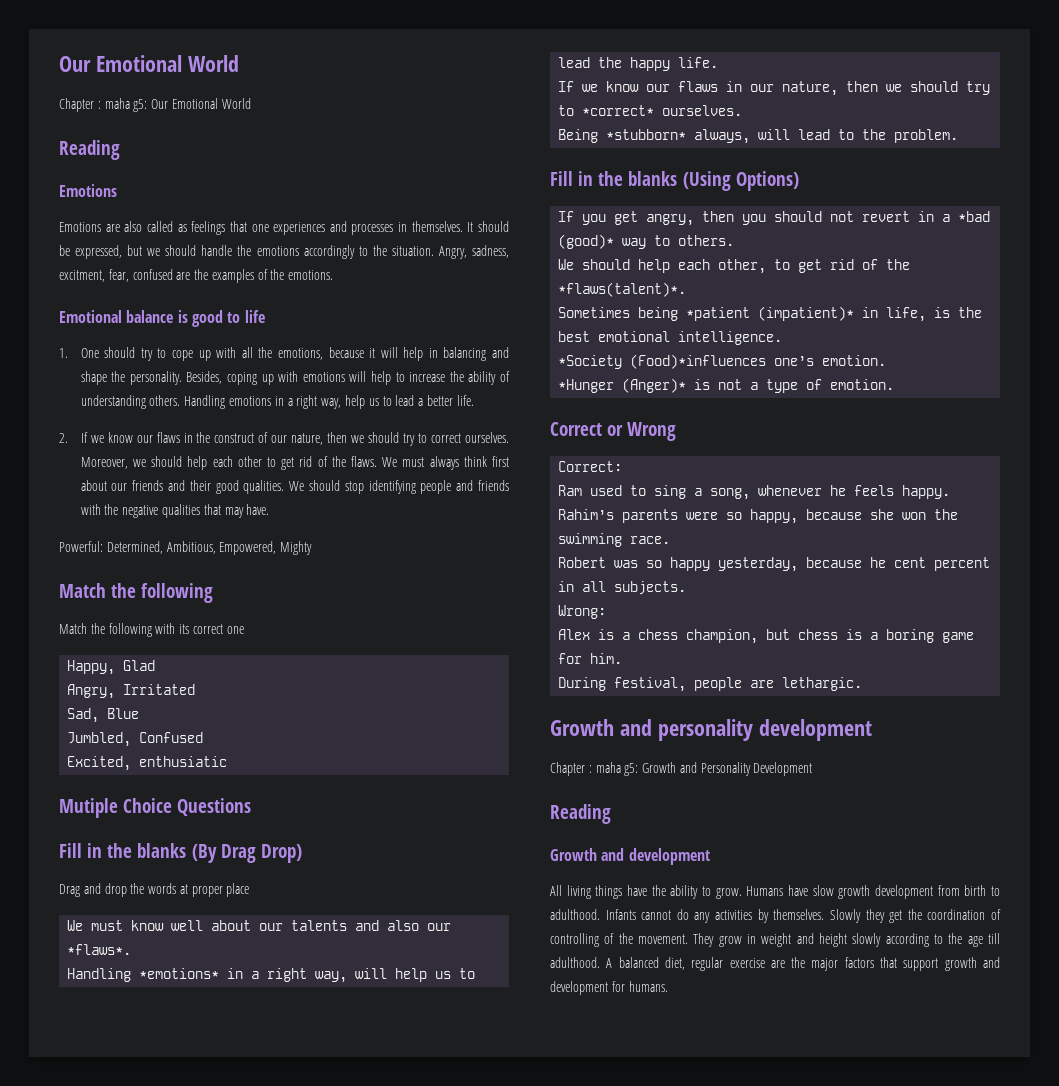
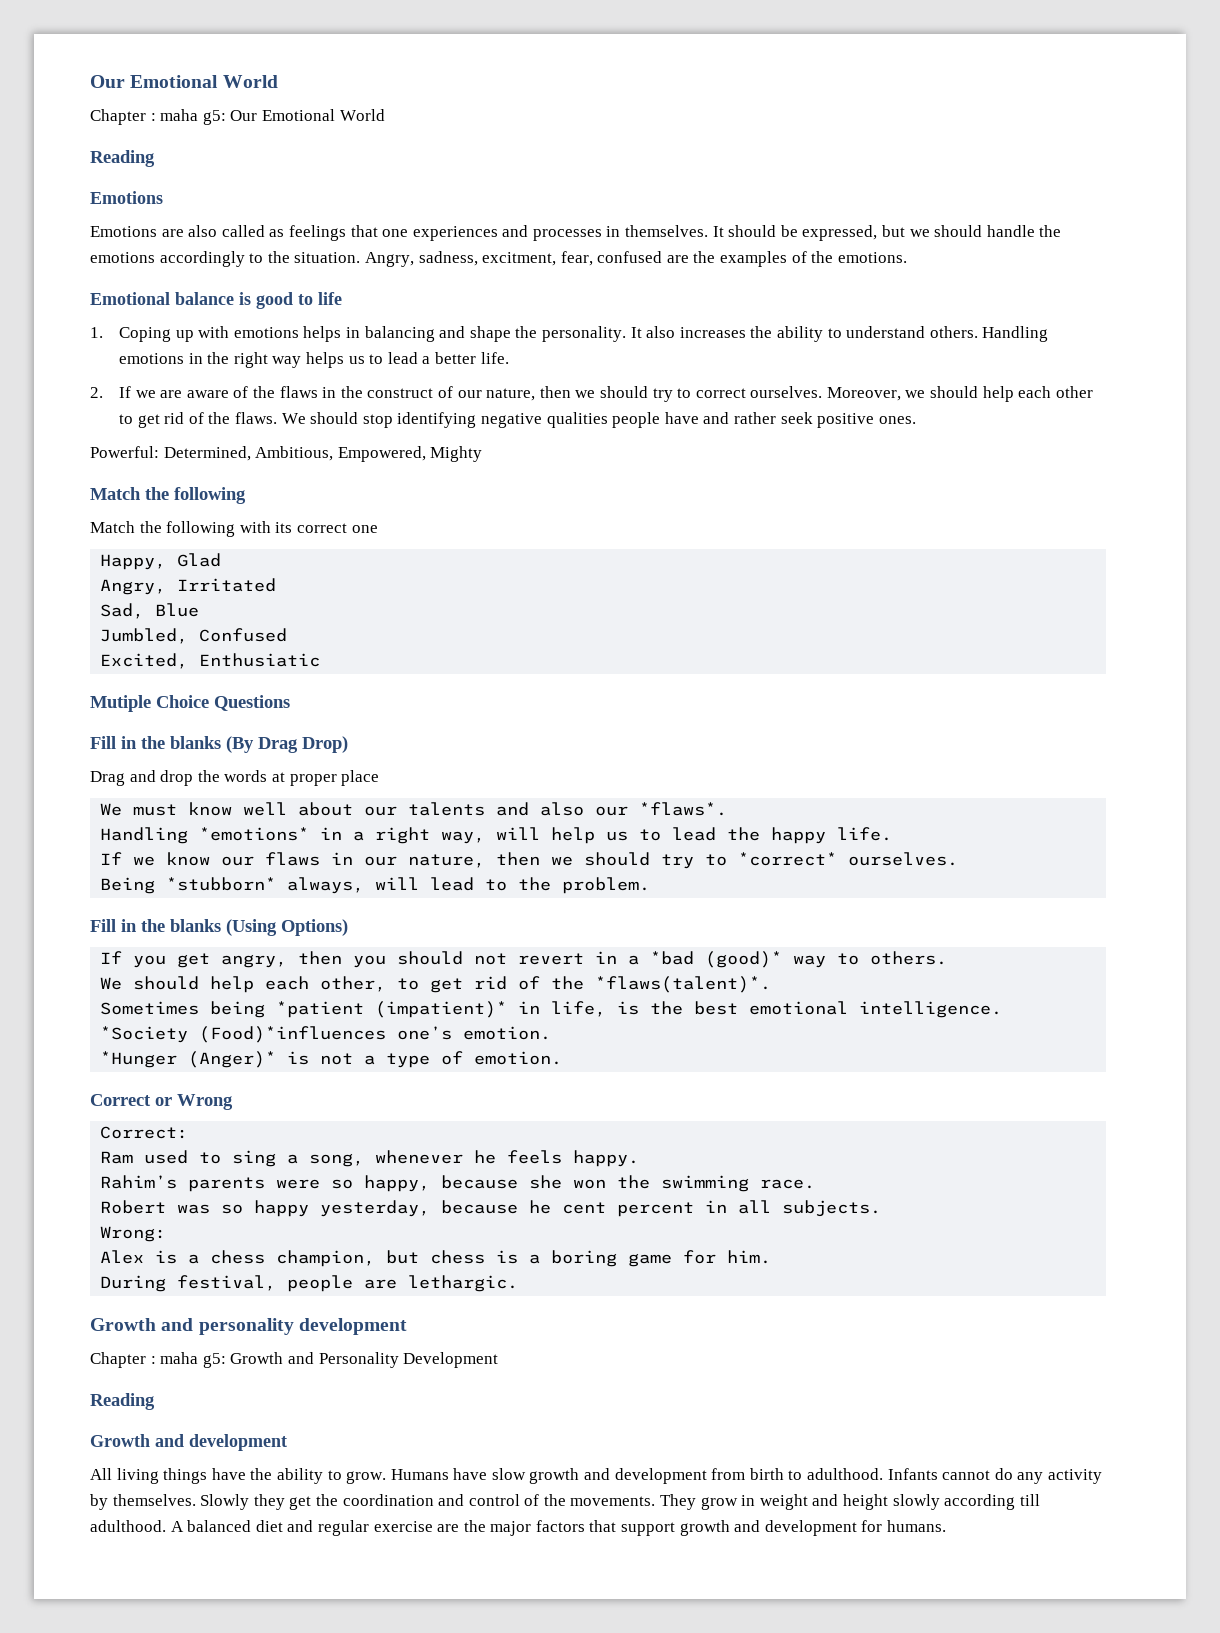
[80,347,424,361] One should try to cope up with all the emotions, because it will help -> [119,326,342,342] Coping up with emotions helps
[186,371,511,385] [80,395,365,409] Besides, coping up with emotions will help to increase the ability of understanding others. Handling emotions in a right way, help -> [630,326,1049,342] [119,352,345,368] It also increases the ability to understand others. Handling emotions in the right way helps
[107,432,153,443] know our -> [160,386,276,398] are aware of the
[402,456,509,470] [80,480,509,494] [80,504,270,518] must always think first about our friends and their good qualities. We should stop identifying people and friends with the negative qualities that may have. -> [310,412,916,428] should stop identifying negative qualities people have and rather seek positive ones.
[139,756,228,767] enthusiatic -> [199,653,321,667] Enthusiatic
(871, 892) none -> [584,1468,611,1480] and
[715,910,753,920] activities -> [1047,1469,1102,1484] activity
[991,909,1002,920] [550,933,688,947] of controlling of the movement. -> [438,1494,656,1506] and control of the movements.
[934,933,983,947] to the age -> (1016, 1502) none
[664,957,685,970] diet, -> [255,1520,314,1532] diet and

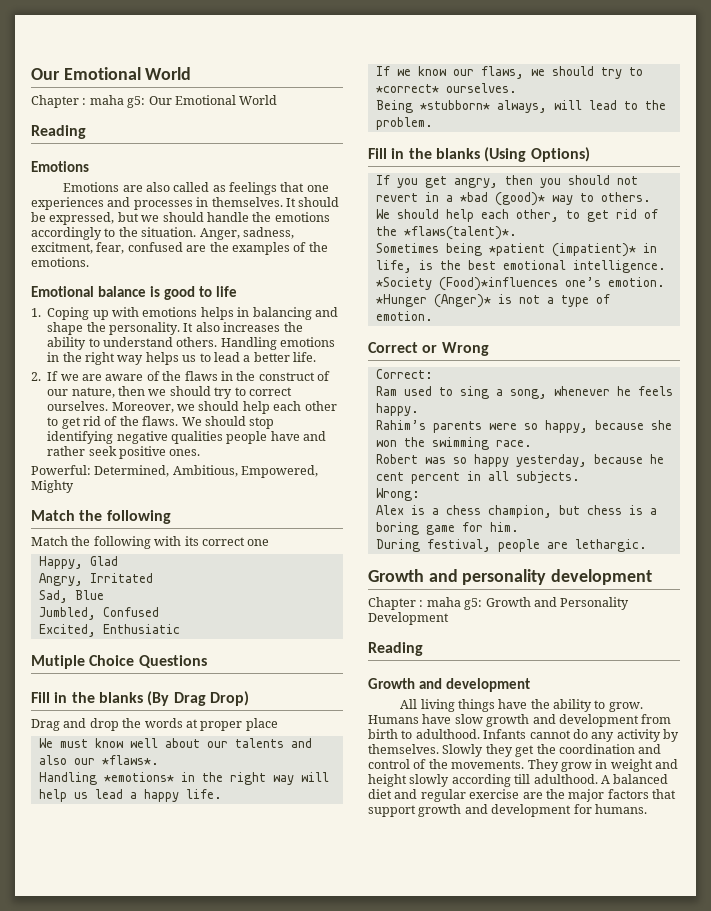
[364,252,414,267] Angry, -> [199,228,240,240] Anger,
[353,827,761,844] a right way, will help us to lead the -> [201,772,329,785] [38,789,137,802] the right way will help us lead a
[265,852,541,868] flaws in our nature, then -> [480,66,524,79] flaws,

